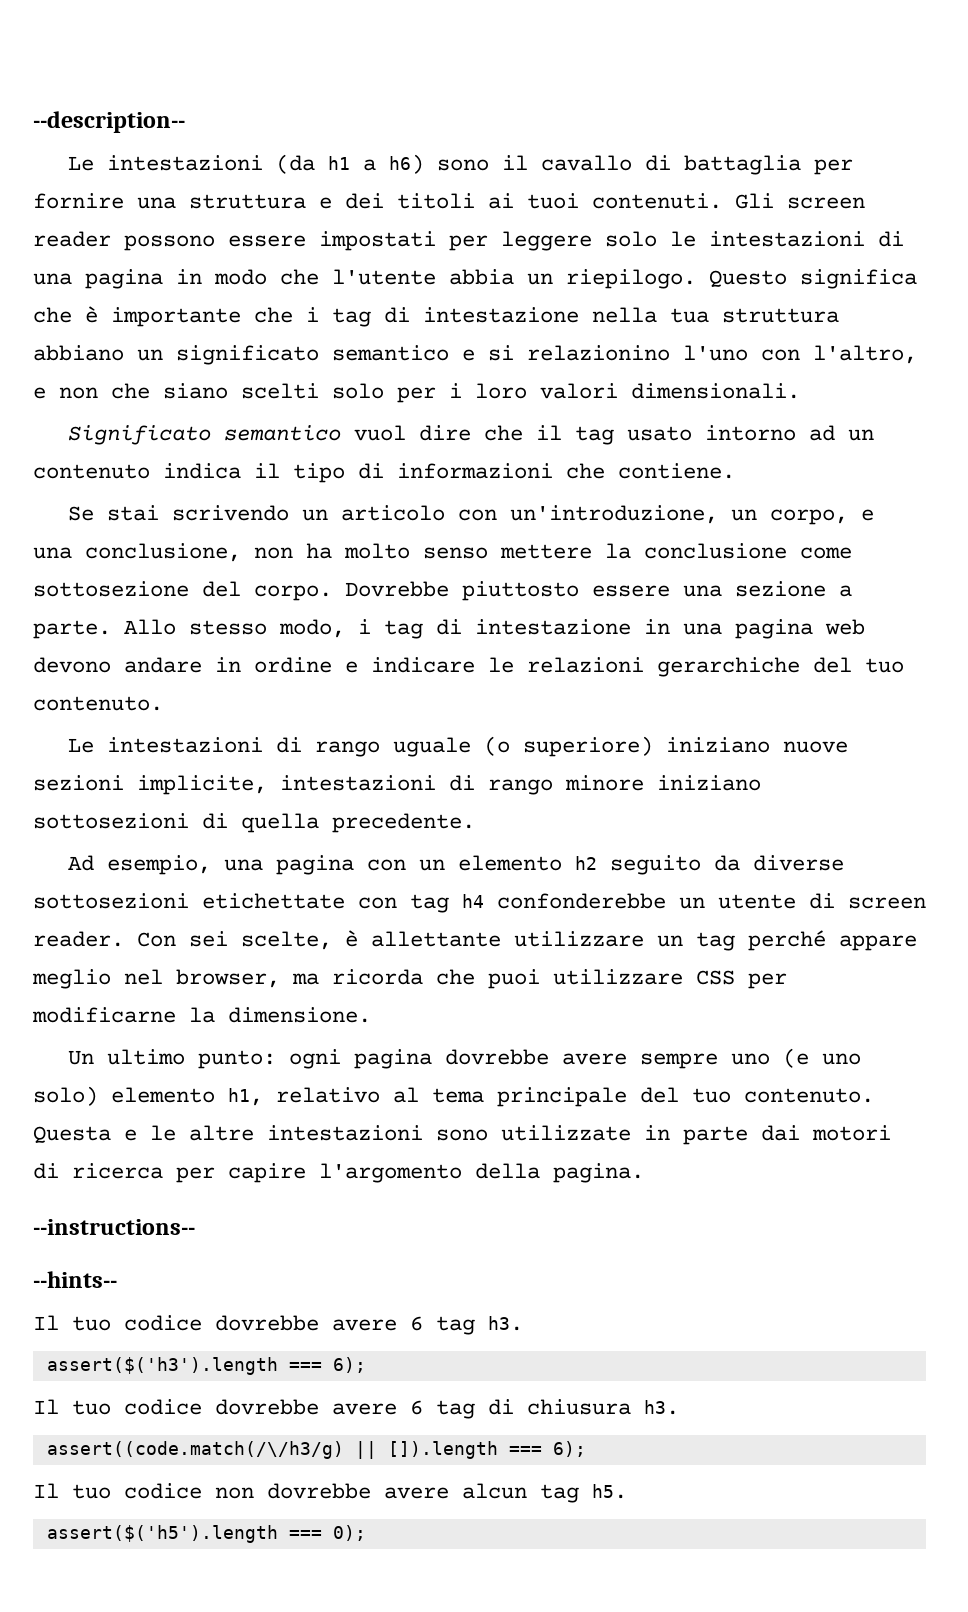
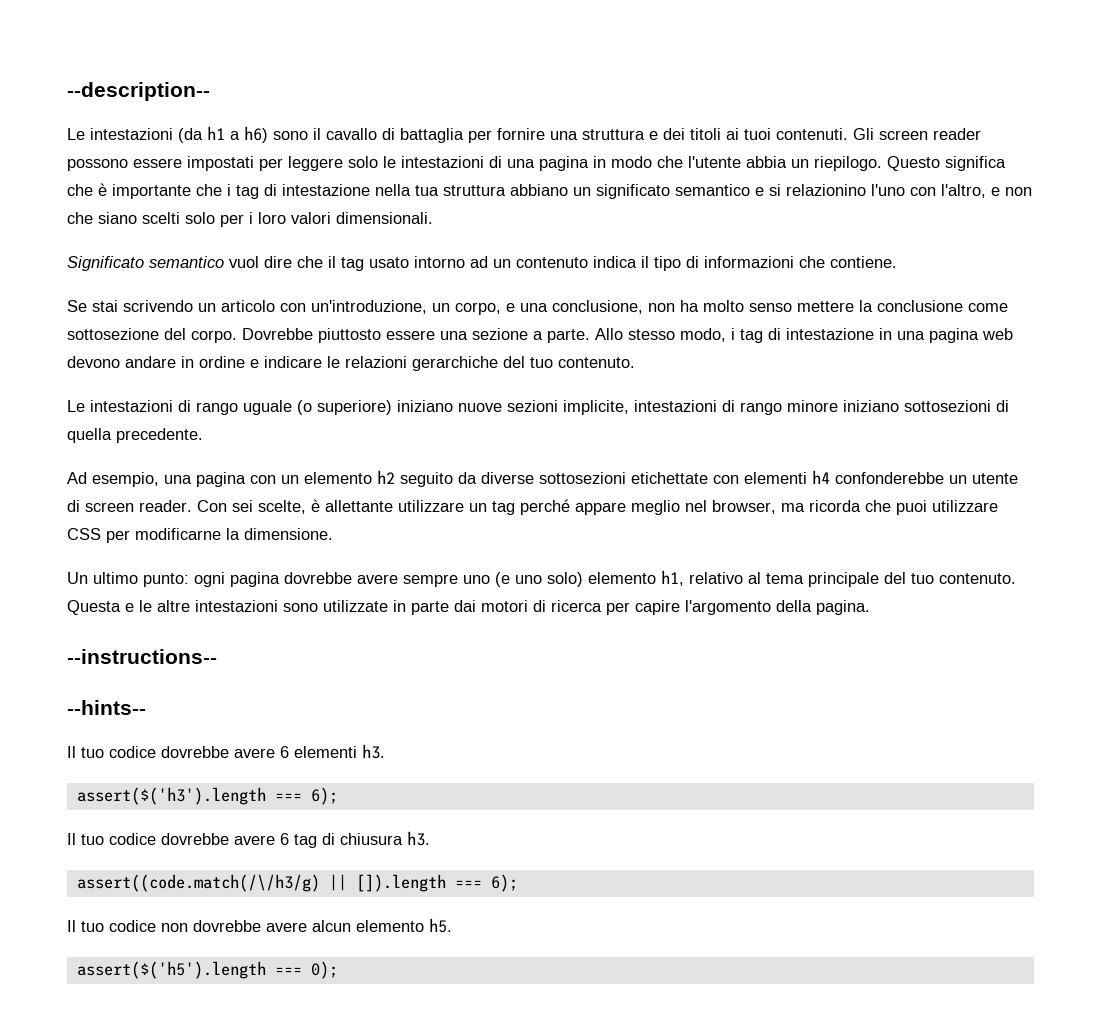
[410,894,449,913] tag -> [744,472,807,484] elementi
[436,1316,475,1335] tag -> [294,746,357,758] elementi
[540,1484,579,1503] tag -> [356,920,424,932] elemento

